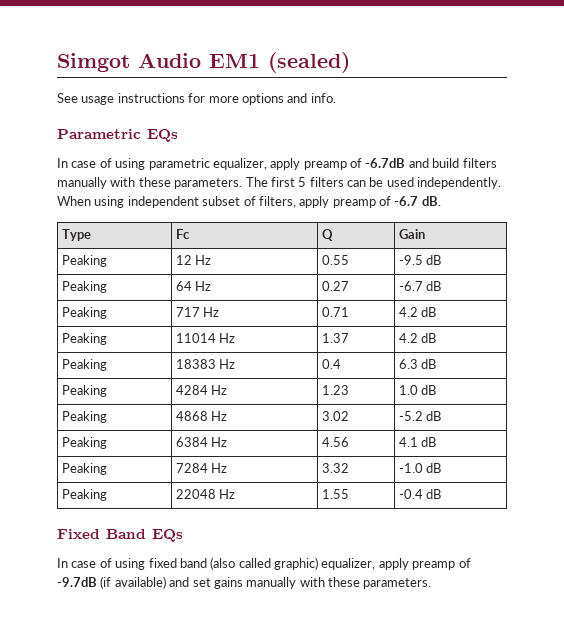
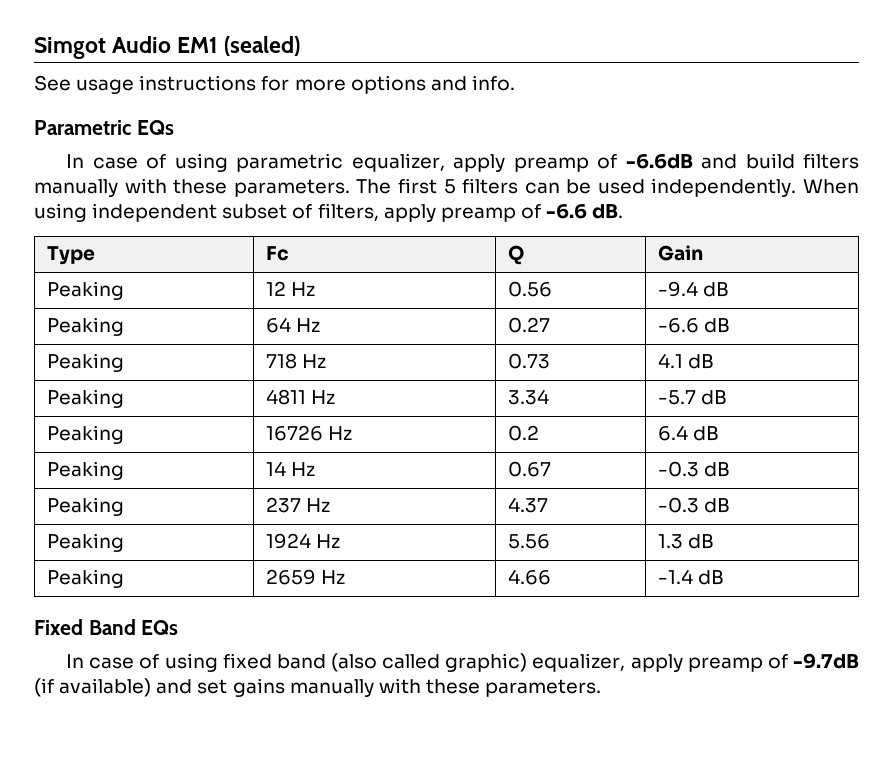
[365,158,406,168] -6.7dB -> [625,154,693,169] -6.6dB
[394,196,419,206] -6.7 -> [546,204,588,219] -6.6
[322,255,350,265] [399,255,424,265] 0.55 | -9.5 -> [507,281,552,297] [657,281,698,297] 0.56 | -9.4
[399,281,442,291] [62,307,108,319] [176,307,220,317] [322,307,350,317] [399,307,437,317] [62,333,108,345] [176,333,236,343] [322,333,350,343] [399,333,437,343] [62,359,108,371] [176,359,236,369] [322,359,342,369] [399,359,437,369] [62,385,108,397] [176,385,228,395] [322,385,350,395] [399,385,437,395] [62,411,108,423] [176,411,228,421] [322,411,350,421] [399,411,442,421] [62,437,108,449] [176,437,228,447] [322,437,350,447] -6.7 dB // Peaking | 717 Hz | 0.71 | 4.2 dB // Peaking | 11014 Hz | 1.37 | 4.2 dB // Peaking | 18383 Hz | 0.4 | 6.3 dB // Peaking | 4284 Hz | 1.23 | 1.0 dB // Peaking | 4868 Hz | 3.02 | -5.2 dB // Peaking | 6384 Hz | 4.56 -> [657,318,730,333] [46,353,124,372] [265,353,326,369] [507,353,550,369] -6.6 dB // Peaking | 718 Hz | 0.73
[176,463,228,473] [322,463,350,473] [399,463,442,473] [62,489,108,501] [176,489,236,499] [322,489,350,499] [399,489,424,499] 7284 Hz | 3.32 | -1.0 dB // Peaking | 22048 Hz | 1.55 | -0.4 -> [265,389,335,405] [507,389,549,405] [657,390,727,405] [46,425,124,444] [265,425,352,441] [507,425,539,441] [657,425,719,441] [46,461,124,480] [265,461,315,476] [507,461,551,477] [657,461,730,477] [46,497,124,516] [265,497,330,513] [507,497,548,513] [657,497,730,513] [46,533,124,552] [265,533,340,549] [507,534,550,549] [657,534,714,549] [46,569,124,588] [265,569,345,585] [507,569,551,585] [657,569,693,584] 4811 Hz | 3.34 | -5.7 dB // Peaking | 16726 Hz | 0.2 | 6.4 dB // Peaking | 14 Hz | 0.67 | -0.3 dB // Peaking | 237 Hz | 4.37 | -0.3 dB // Peaking | 1924 Hz | 5.56 | 1.3 dB // Peaking | 2659 Hz | 4.66 | -1.4

